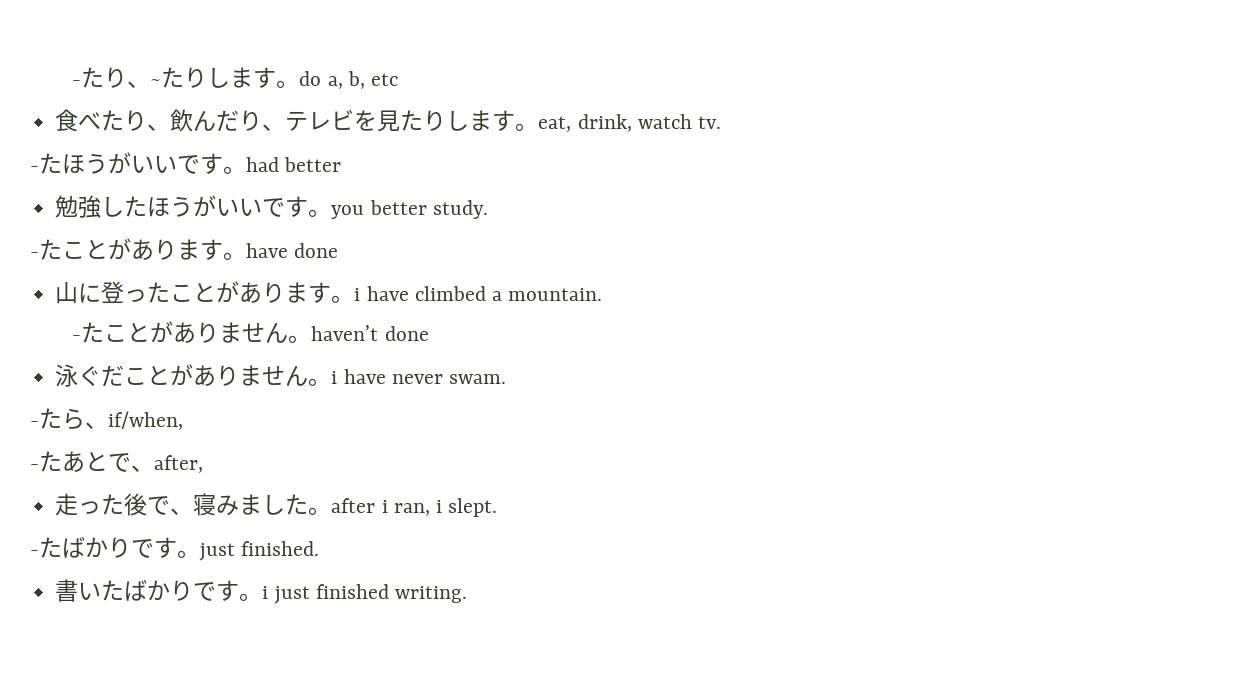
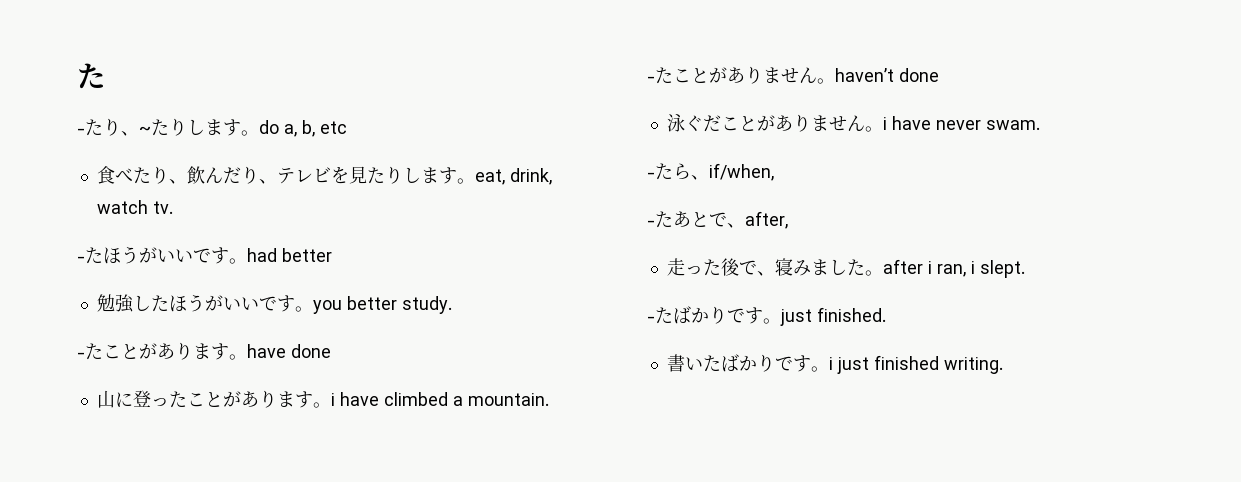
(72, 83) none -> [77,63,106,89] た //

